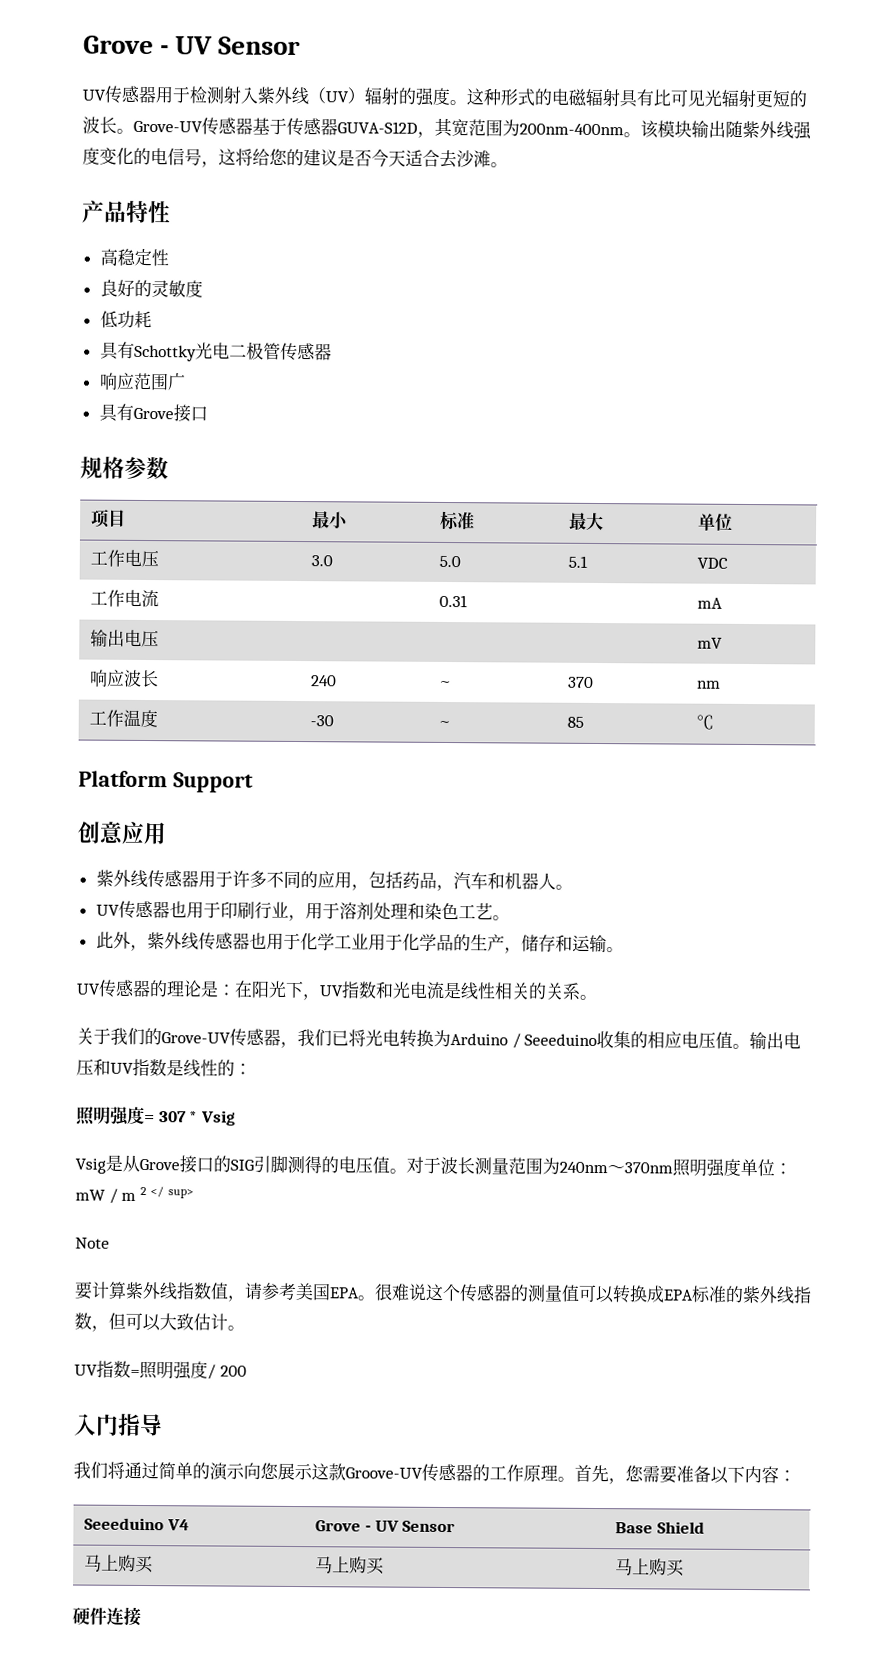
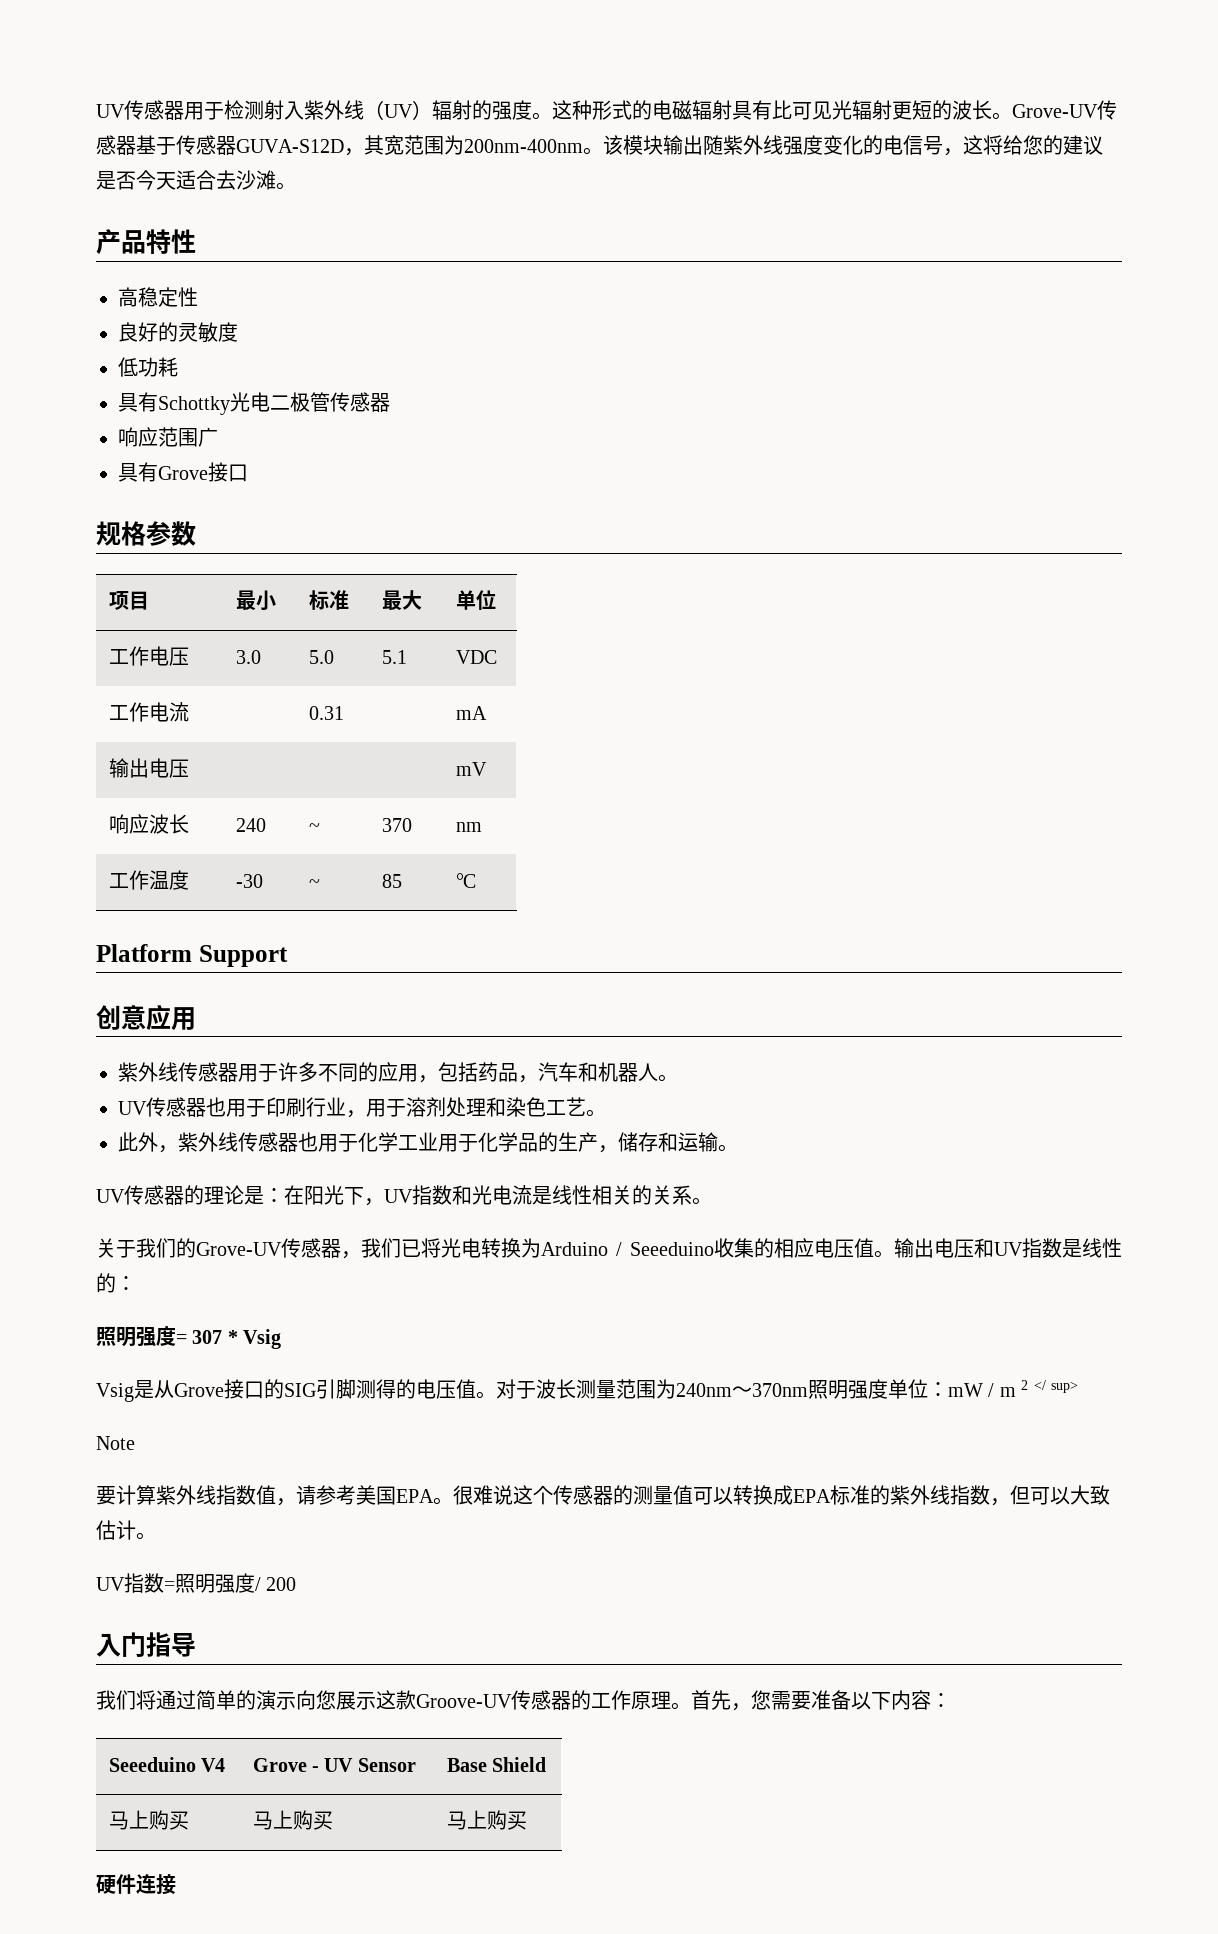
[83,35,302,56] Grove - UV Sensor // -> (96, 111) none

